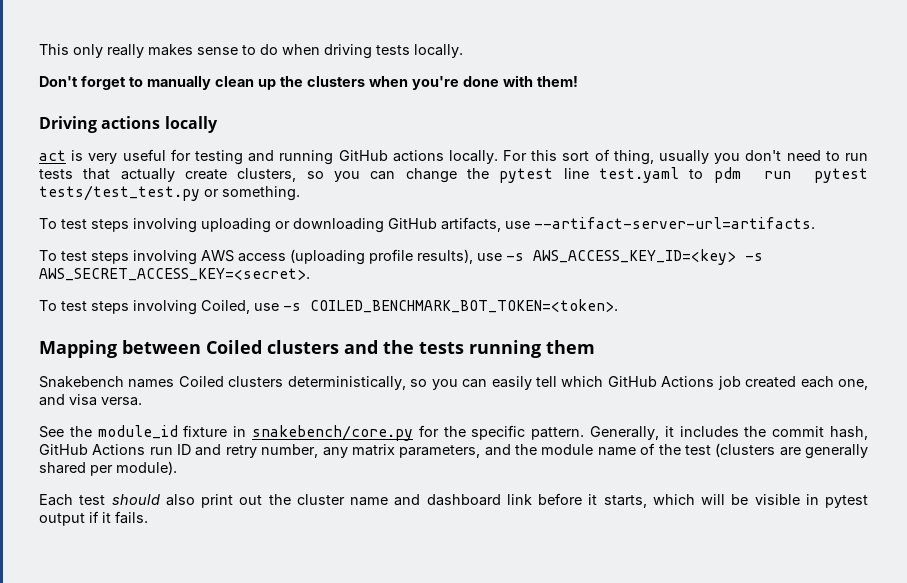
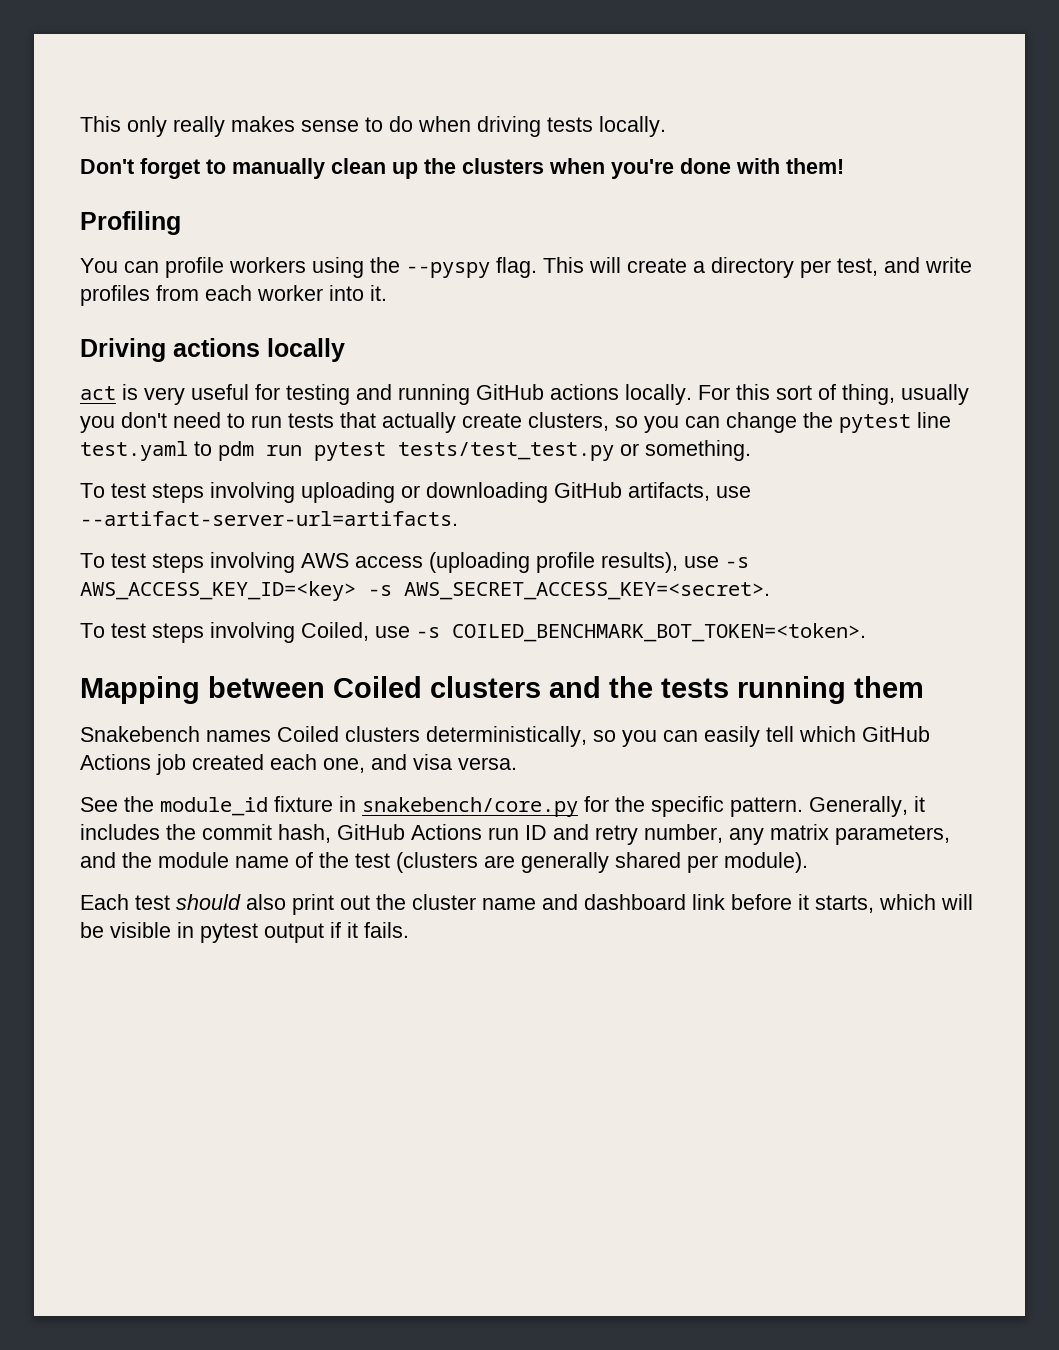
(578, 81) none -> [80,211,181,235] [80,257,972,278] [80,285,387,306] // Profiling // You can profile workers using the --pyspy flag. This will create a directory per test, and write profiles from each worker into it.

